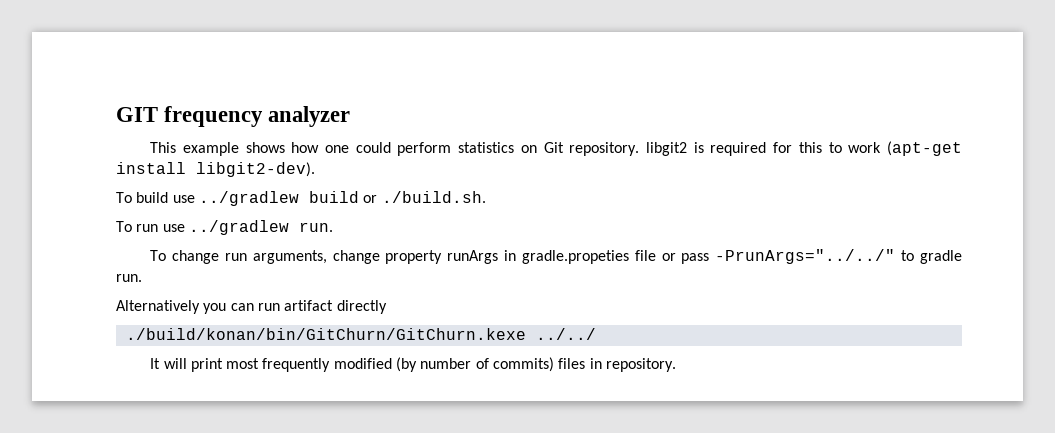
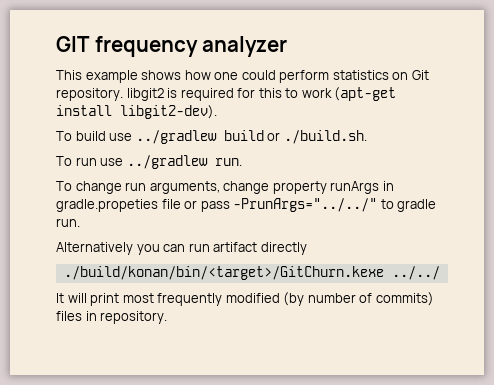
[125,328,526,340] ./build/konan/bin/GitChurn/GitChurn.kexe -> [63,266,384,280] ./build/konan/bin/<target>/GitChurn.kexe

